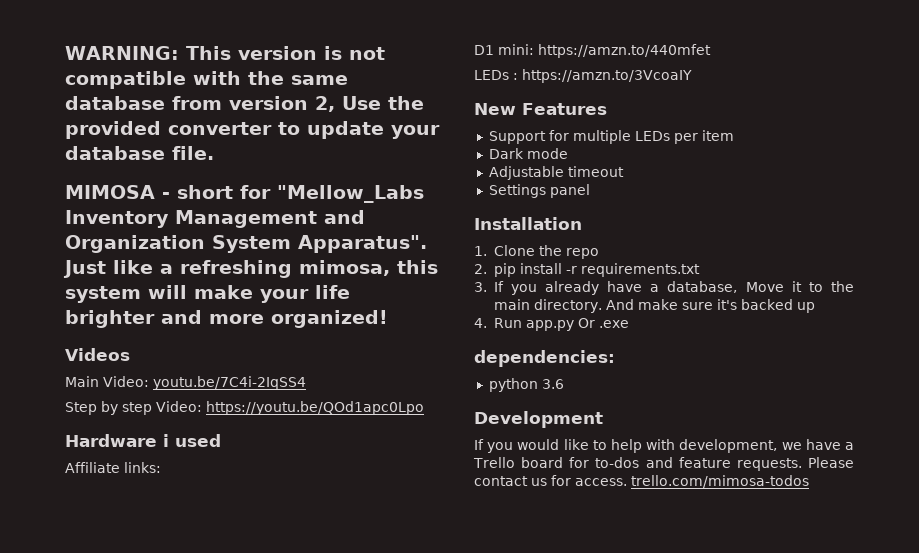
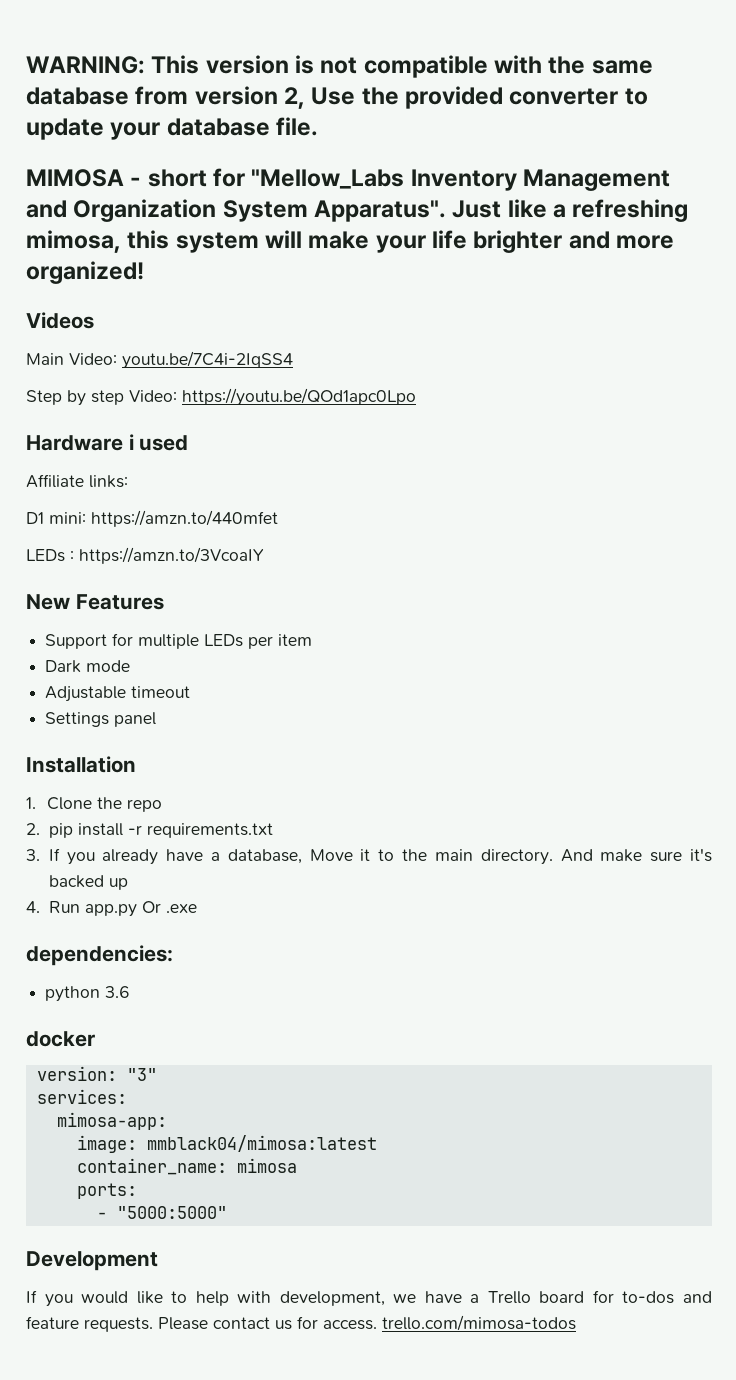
(564, 384) none -> [26,1031,95,1047] [36,1066,157,1081] [36,1089,127,1104] [56,1112,167,1130] [76,1135,377,1153] [76,1158,297,1175] [76,1183,137,1199] [96,1206,227,1219] // docker // version: "3" // services: // mimosa-app: // image: mmblack04/mimosa:latest // container_name: mimosa // ports: // - "5000:5000"

